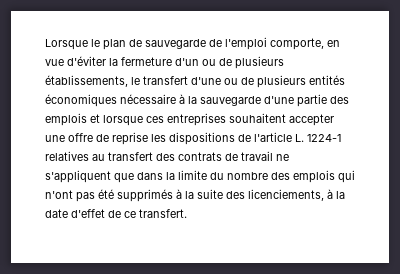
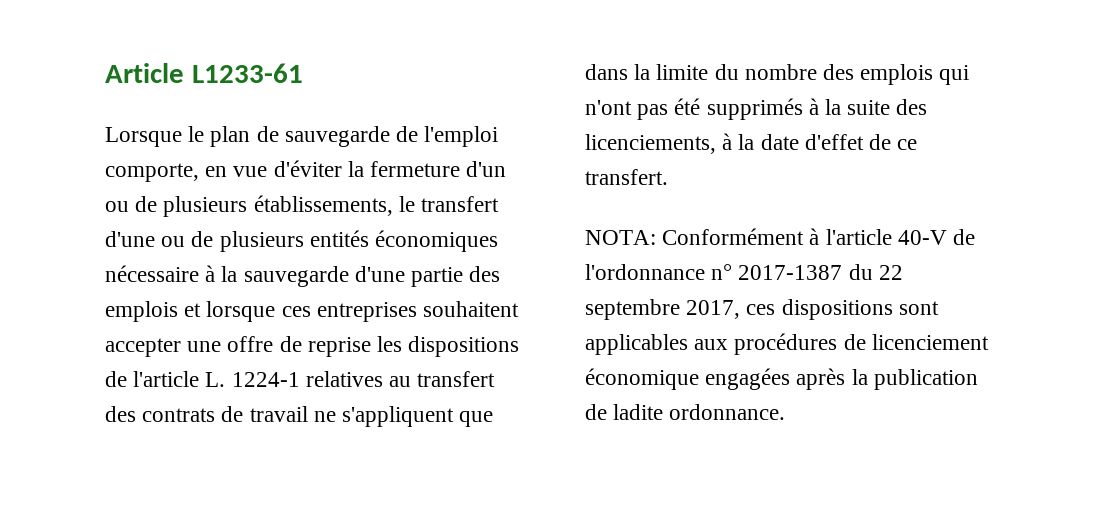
(45, 44) none -> [105,63,303,83] Article L1233-61 //
(187, 213) none -> [585,228,976,245] [585,264,903,280] [585,299,939,320] [585,333,989,355] [585,368,978,390] [585,404,786,420] // NOTA: Conformément à l'article 40-V de l'ordonnance n° 2017-1387 du 22 septembre 2017, ces dispositions sont applicables aux procédures de licenciement économique engagées après la publication de ladite ordonnance.

